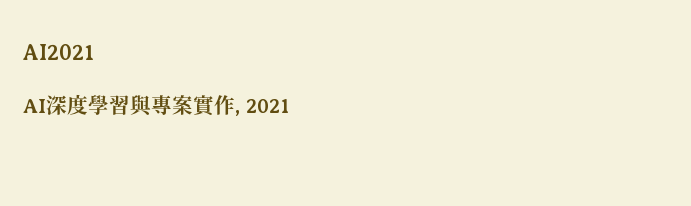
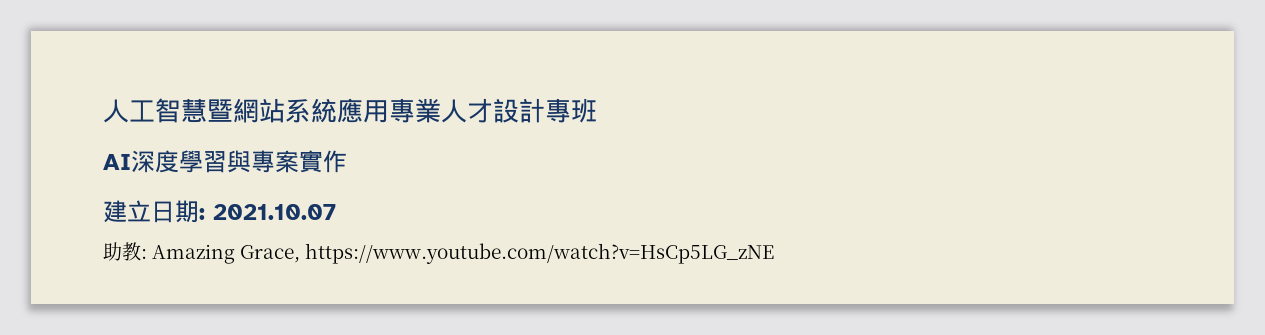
[23,44,94,60] AI2021 -> [103,98,597,123] 人工智慧暨網站系統應用專業人才設計專班
[235,99,289,116] , 2021 -> [103,200,336,223] [103,242,775,264] // 建立日期: 2021.10.07 // 助教: Amazing Grace, https://www.youtube.com/watch?v=HsCp5LG_zNE

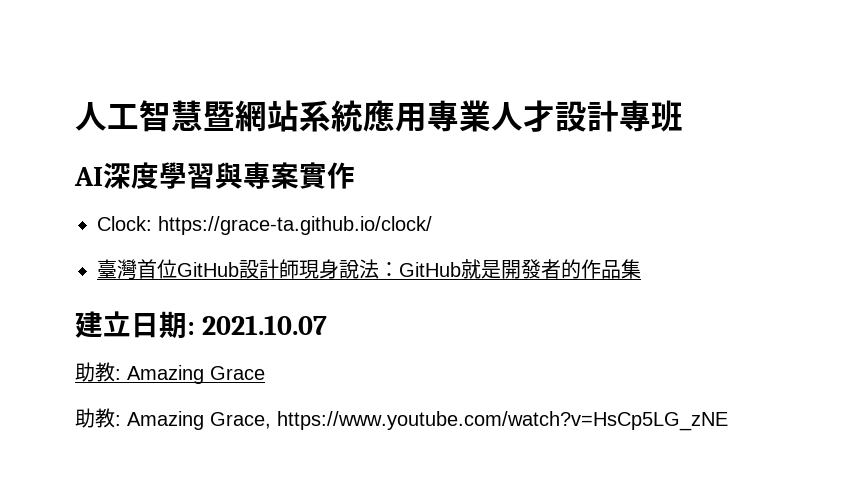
(347, 161) none -> [97,216,432,235] [97,259,641,280] // Clock: https://grace-ta.github.io/clock/ // 臺灣首位GitHub設計師現身說法：GitHub就是開發者的作品集
(336, 212) none -> [75,362,265,384] // 助教: Amazing Grace

